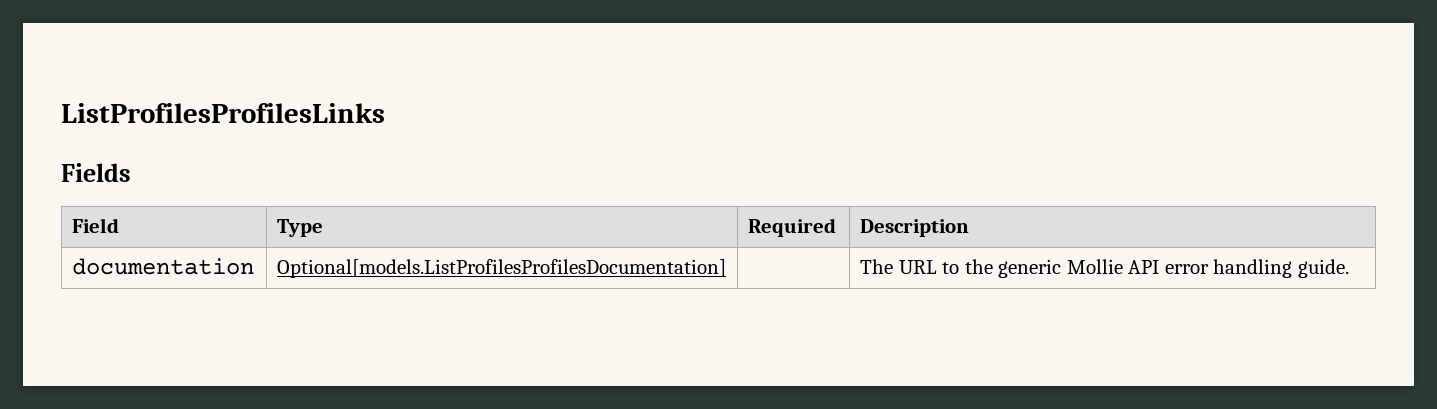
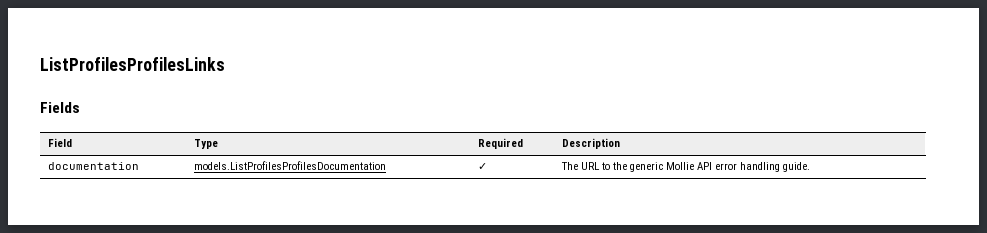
[277,259,727,278] Optional[models.ListProfilesProfilesDocumentation] | -> [193,161,386,170] [477,163,487,170] models.ListProfilesProfilesDocumentation | ✓

